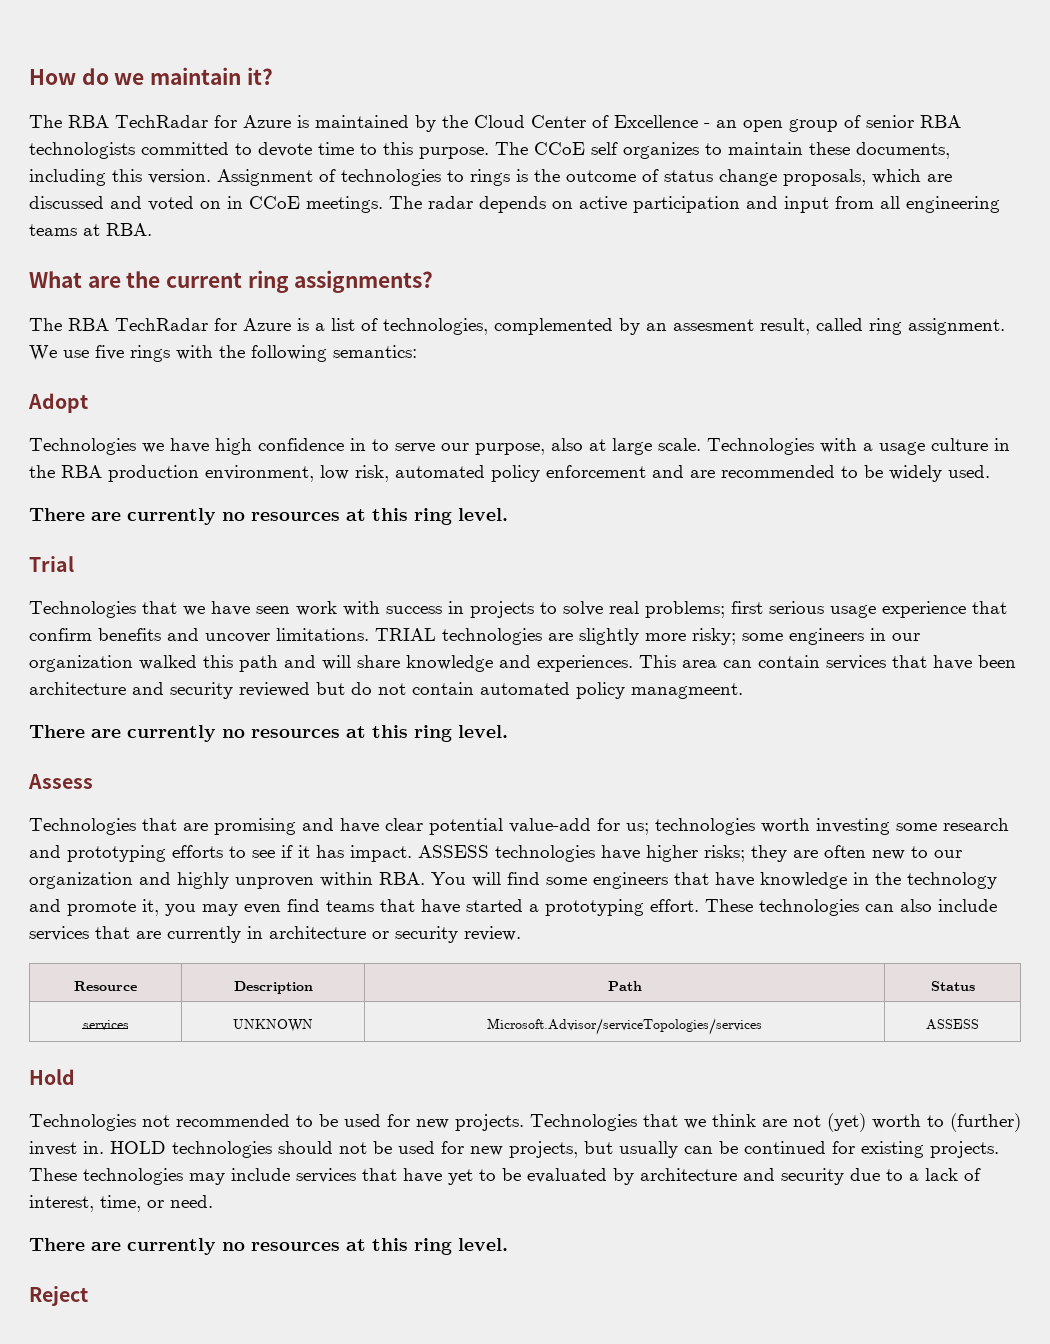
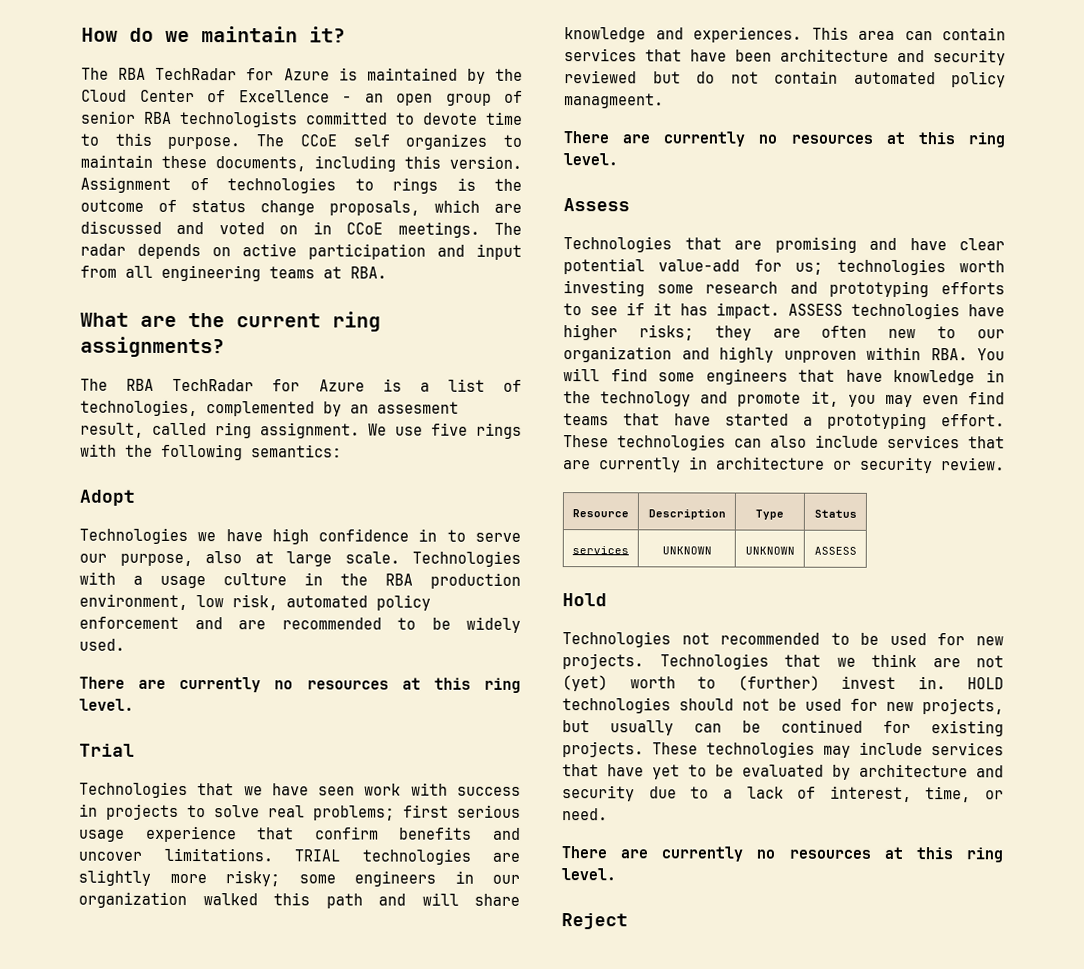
[607,981,642,991] Path -> [755,509,784,520] Type
[487,1018,762,1035] Microsoft.Advisor/serviceTopologies/services -> [744,546,795,555] UNKNOWN

